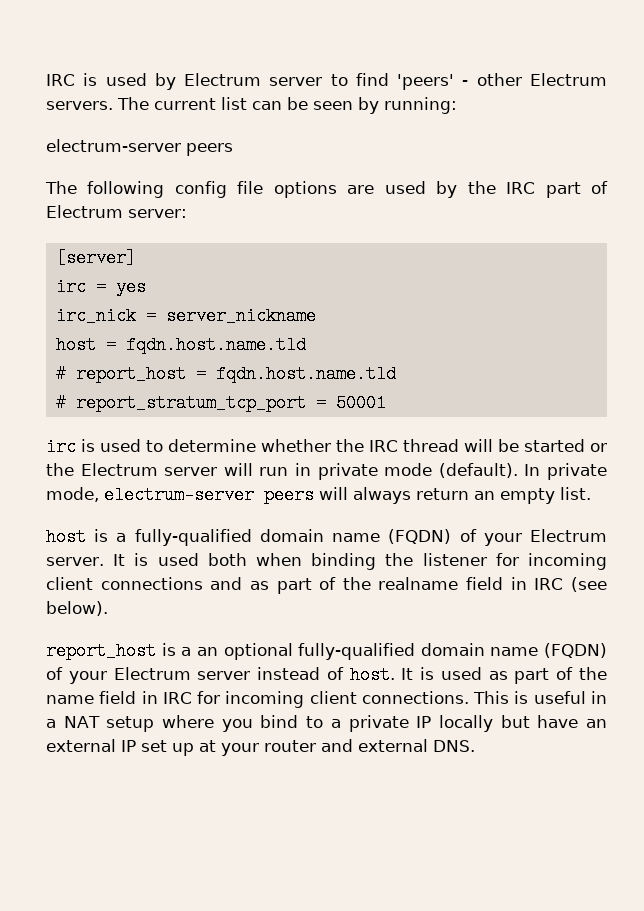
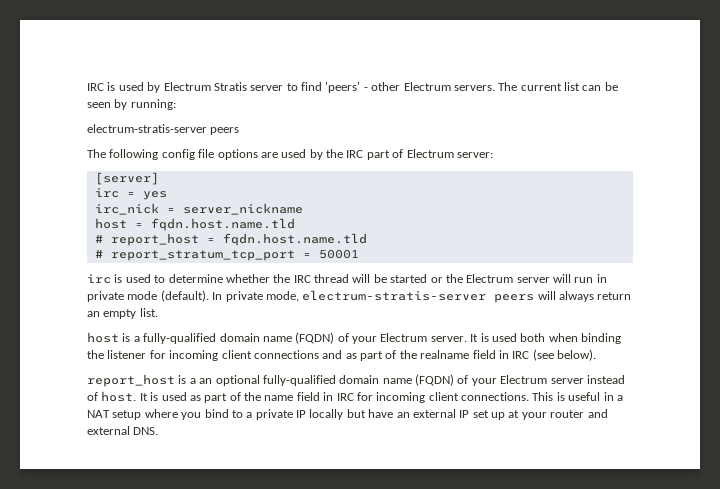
(262, 79) none -> [213,82,247,91] Stratis
[46,139,181,152] electrum-server -> [87,124,207,133] electrum-stratis-server
[104,486,254,504] electrum-server -> [302,290,487,301] electrum-stratis-server

